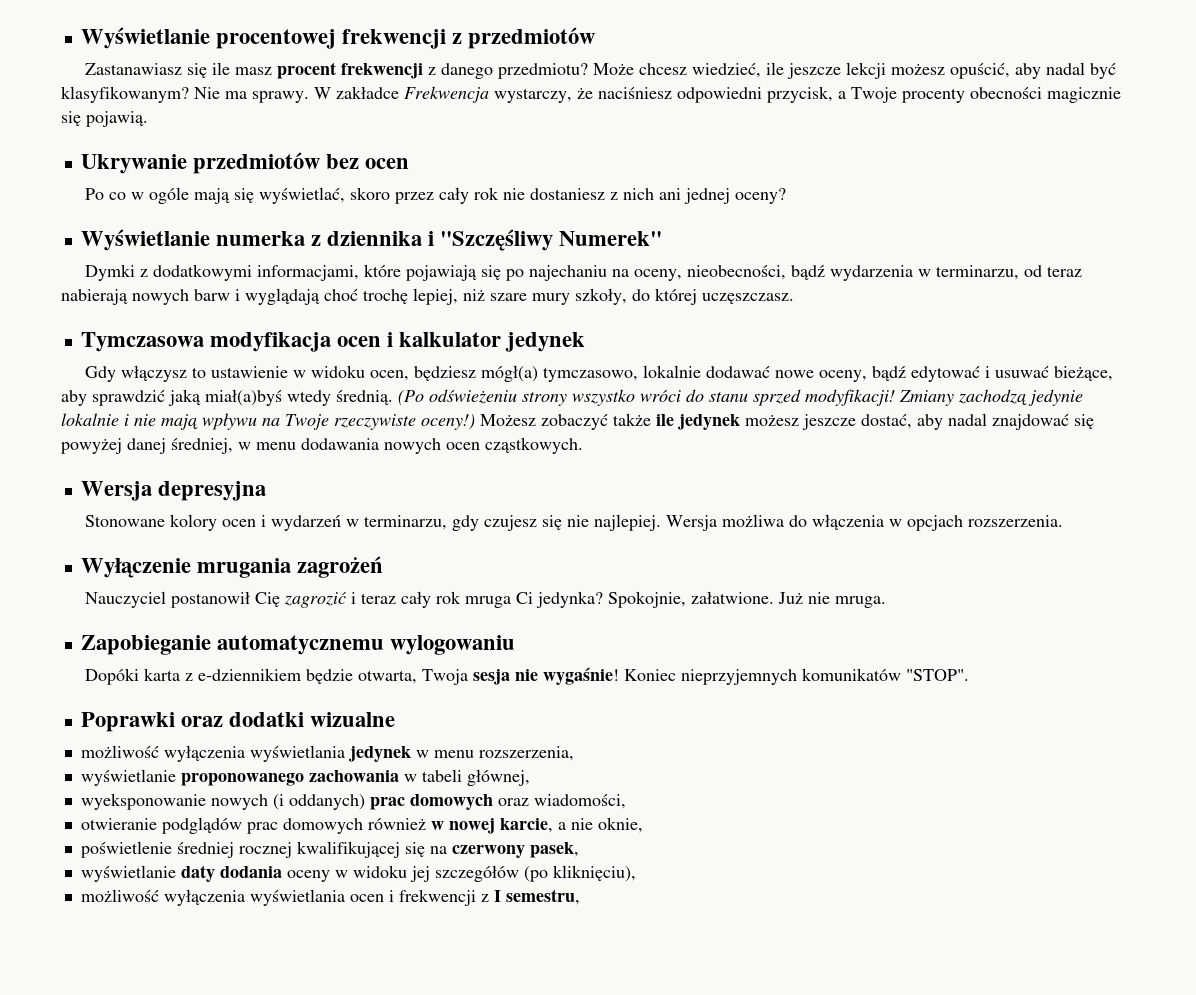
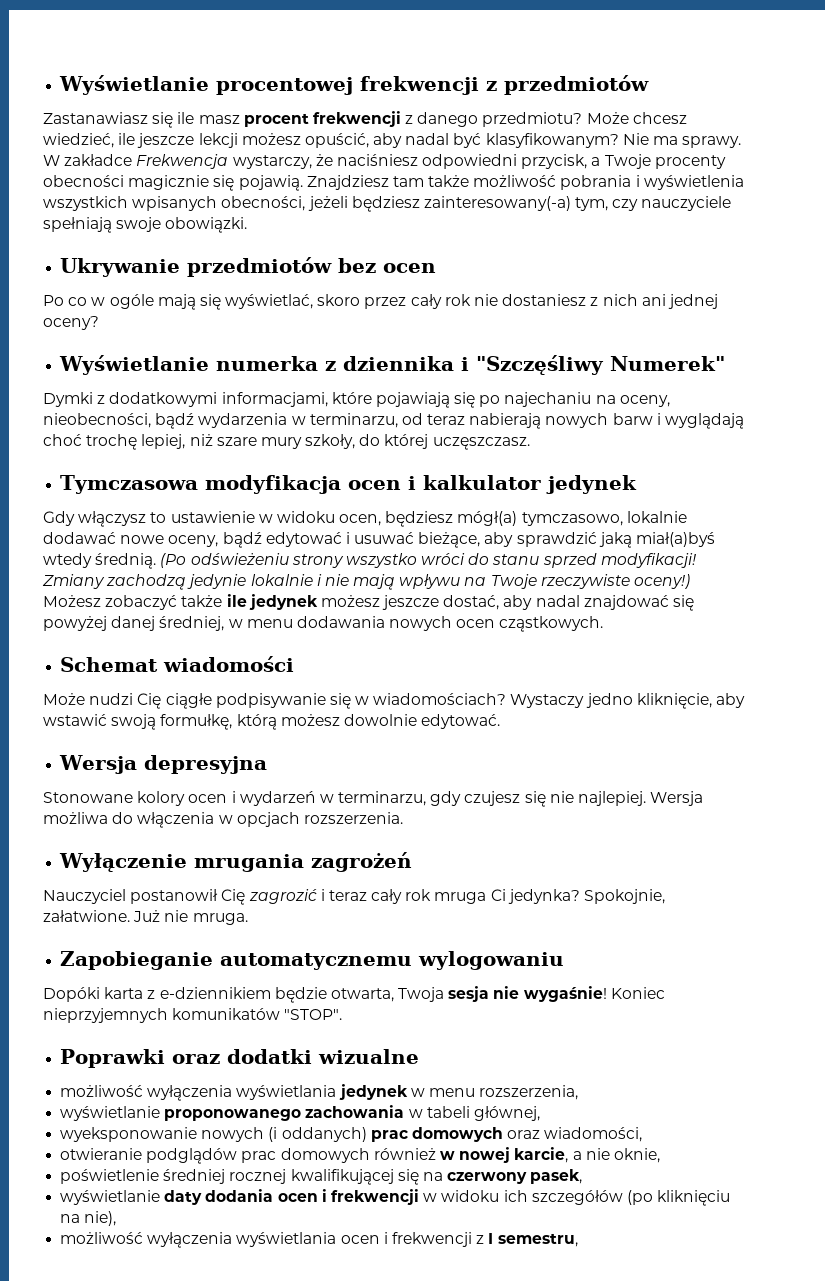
(148, 119) none -> [306,175,744,190] [43,196,732,212] [43,217,248,233] Znajdziesz tam także możliwość pobrania i wyświetlenia wszystkich wpisanych obecności, jeżeli będziesz zainteresowany(-a) tym, czy nauczyciele spełniają swoje obowiązki.
(583, 445) none -> [60,656,295,672] [43,693,746,709] [43,714,501,730] // Schemat wiadomości // Może nudzi Cię ciągłe podpisywanie się w wiadomościach? Wystaczy jedno kliknięcie, aby wstawić swoją formułkę, którą możesz dowolnie edytować.
[286,865,430,882] oceny w widoku jej -> [277,1189,528,1205] ocen i frekwencji w widoku ich
[552,865,636,882] kliknięciu), -> [657,1190,731,1206] [60,1211,117,1226] kliknięciu na nie),

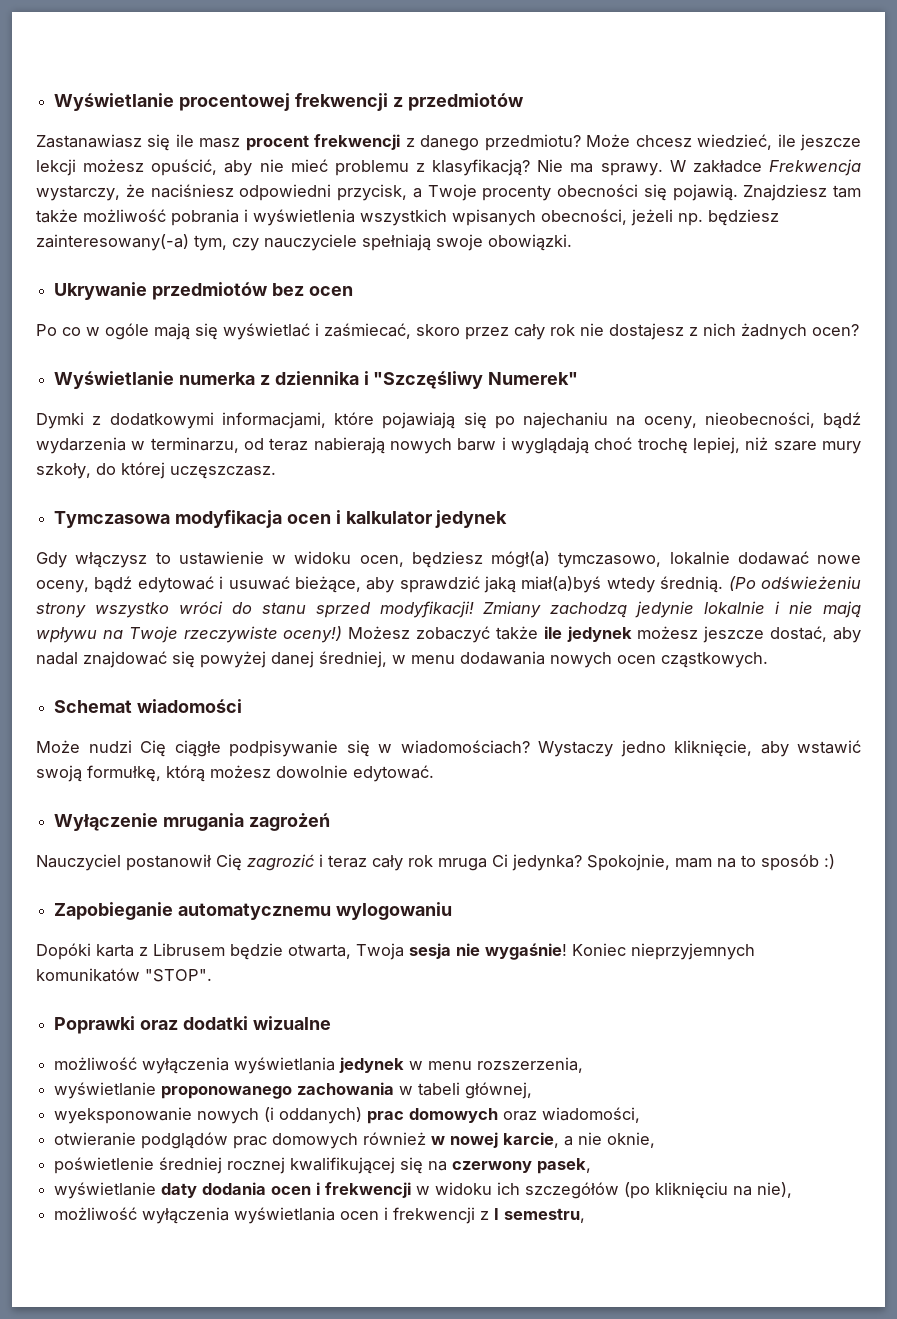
[405,133,619,148] nadal być klasyfikowanym? -> [259,159,531,176] nie mieć problemu z klasyfikacją?
[128,175,210,190] magicznie -> (638, 190) none
(348, 203) none -> [678,213,703,226] np.
[225,294,314,309] wyświetlać, -> [223,323,411,340] wyświetlać i zaśmiecać,
[502,294,587,306] dostaniesz -> [609,323,684,340] dostajesz
[641,294,718,309] [43,316,99,330] ani jednej oceny? -> [741,323,859,340] żadnych ocen?
[59,755,268,774] [43,791,704,807] [43,812,403,828] // Wersja depresyjna // Stonowane kolory ocen i wydarzeń w terminarzu, gdy czujesz się nie najlepiej. Wersja możliwa do włączenia w opcjach rozszerzenia. -> (434, 773) none
[43,910,248,925] załatwione. Już nie mruga. -> [675,854,835,871] mam na to sposób :)
[159,987,271,999] e-dziennikiem -> [153,943,225,956] Librusem

